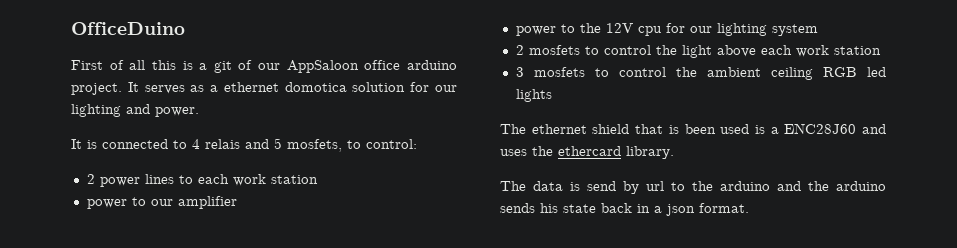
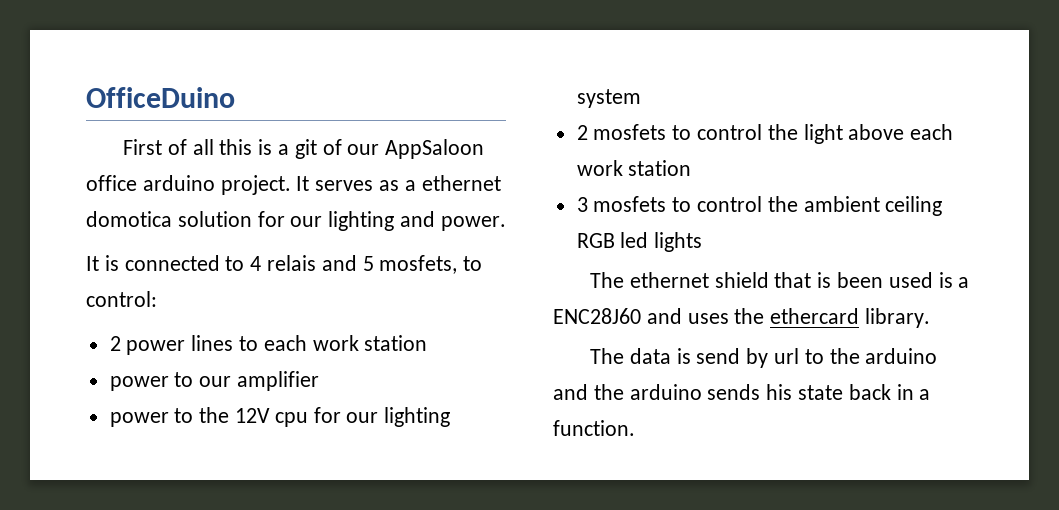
[666,203,749,216] json format. -> [553,420,635,436] function.

